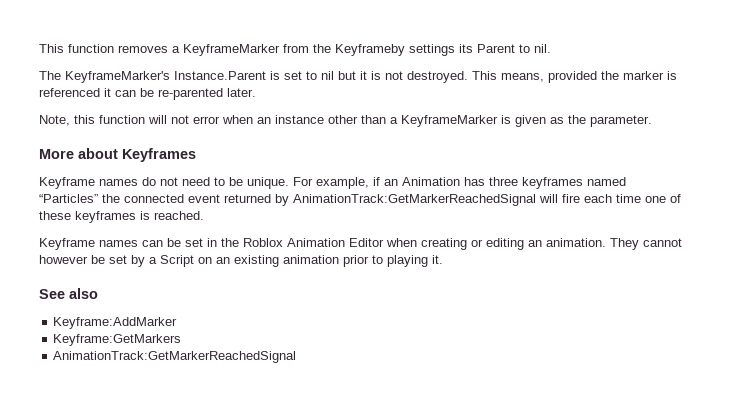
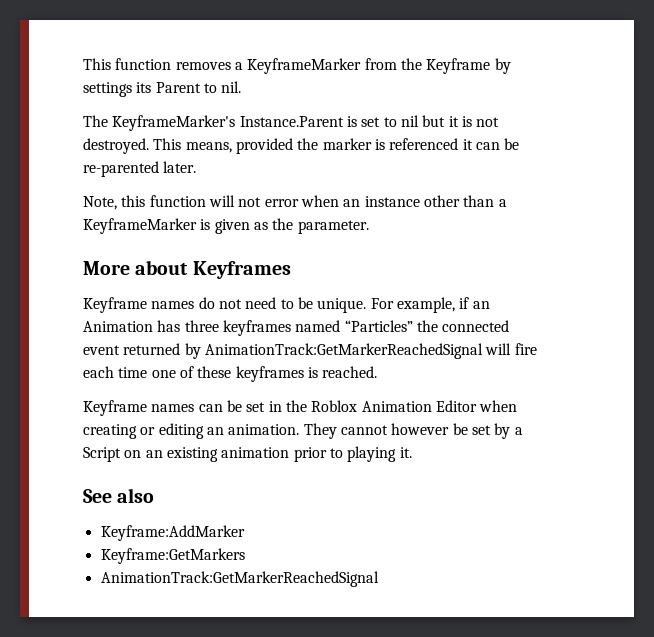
[335,44,405,56] Keyframeby -> [426,58,511,74] Keyframe by

